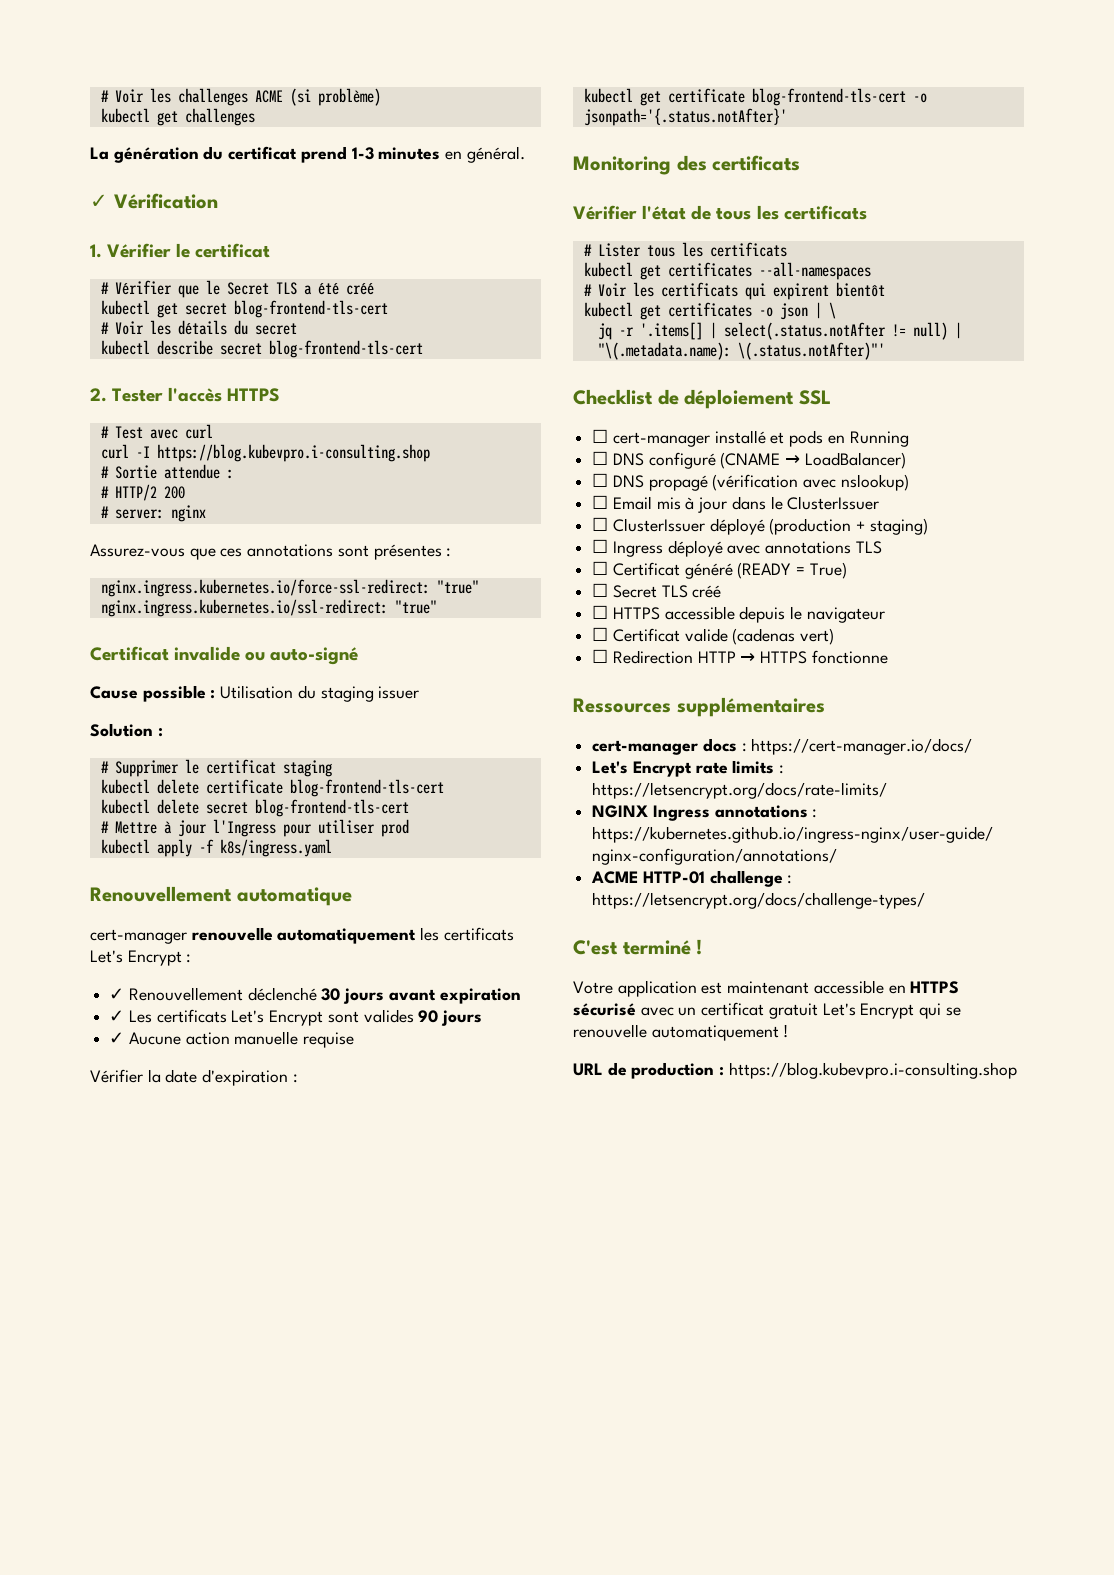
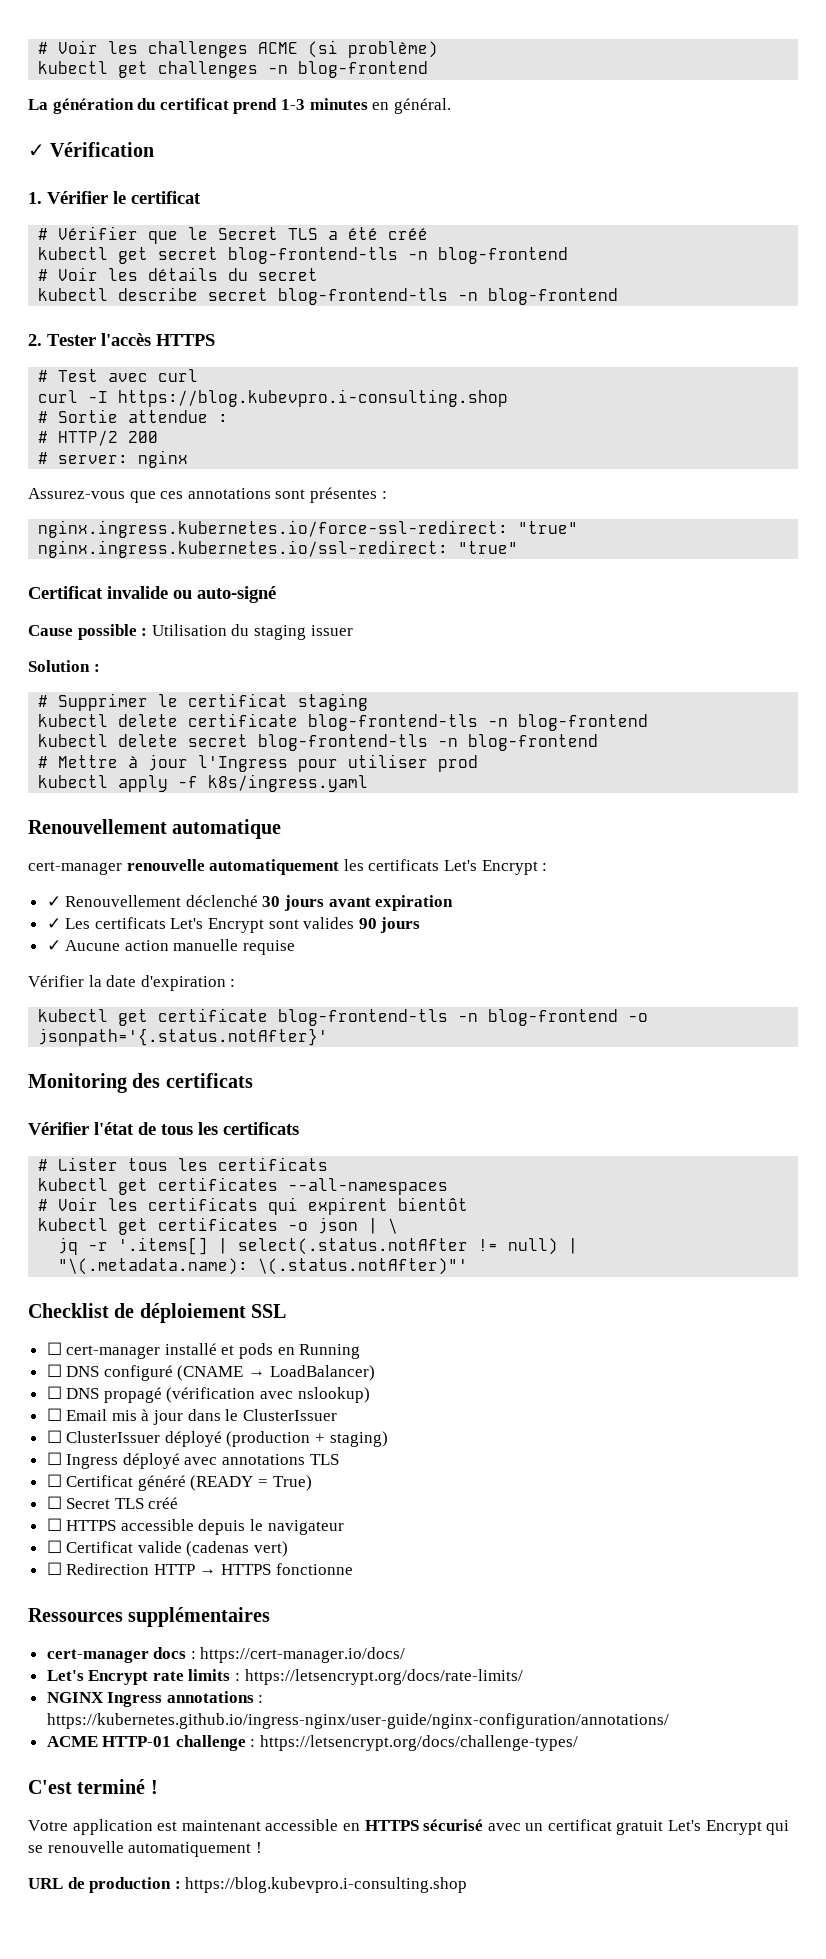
(255, 117) none -> [268,61,429,78] -n blog-frontend
[233,300,388,318] blog-frontend-tls-cert -> [228,247,569,264] blog-frontend-tls -n blog-frontend
[268,340,423,358] blog-frontend-tls-cert -> [278,288,619,305] blog-frontend-tls -n blog-frontend
[289,779,444,797] blog-frontend-tls-cert -> [308,714,649,731] blog-frontend-tls -n blog-frontend
[254,799,409,817] blog-frontend-tls-cert -> [258,734,599,751] blog-frontend-tls -n blog-frontend
[751,88,906,106] blog-frontend-tls-cert -> [278,1009,619,1026] blog-frontend-tls -n blog-frontend

